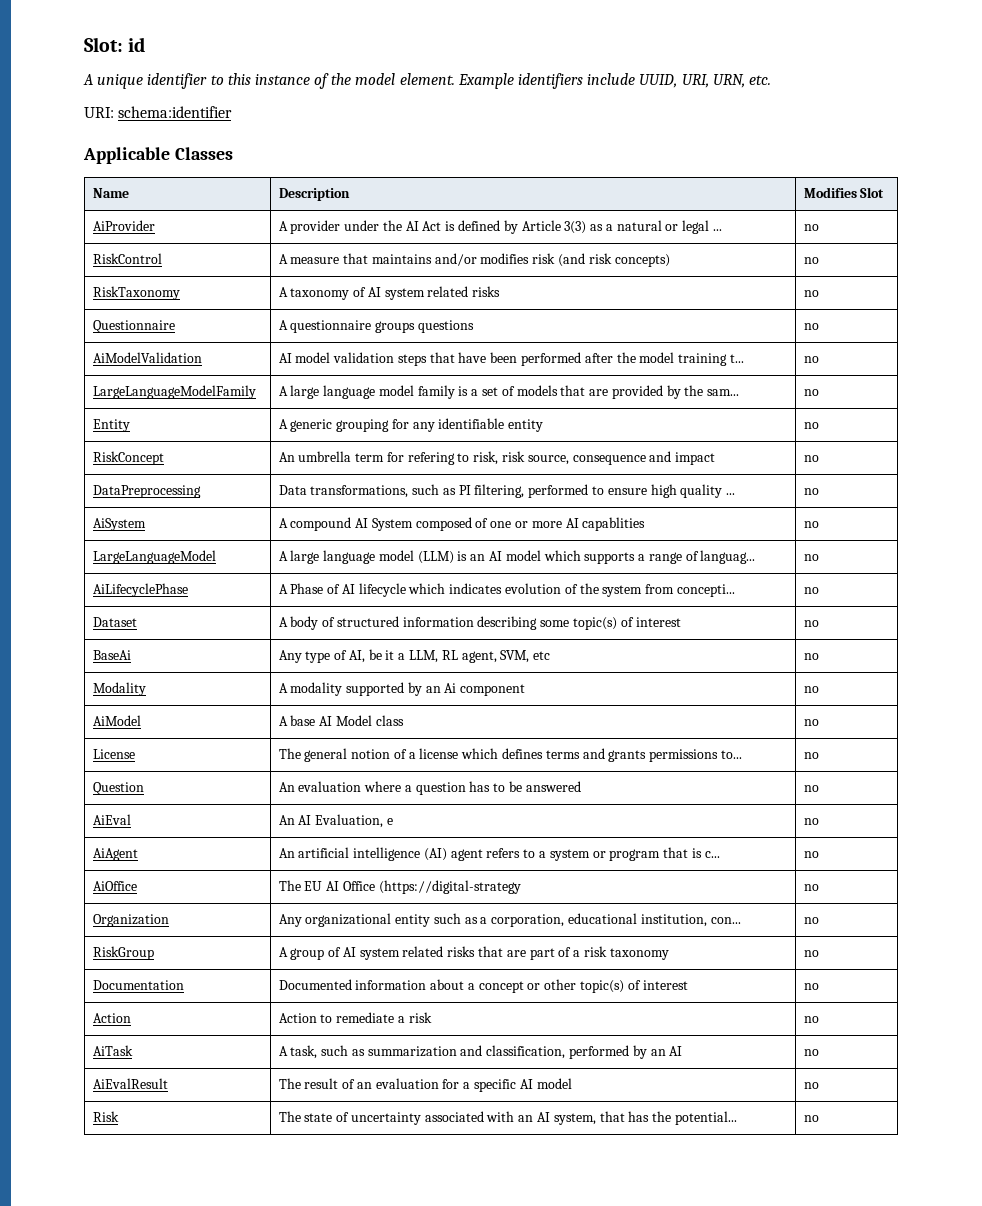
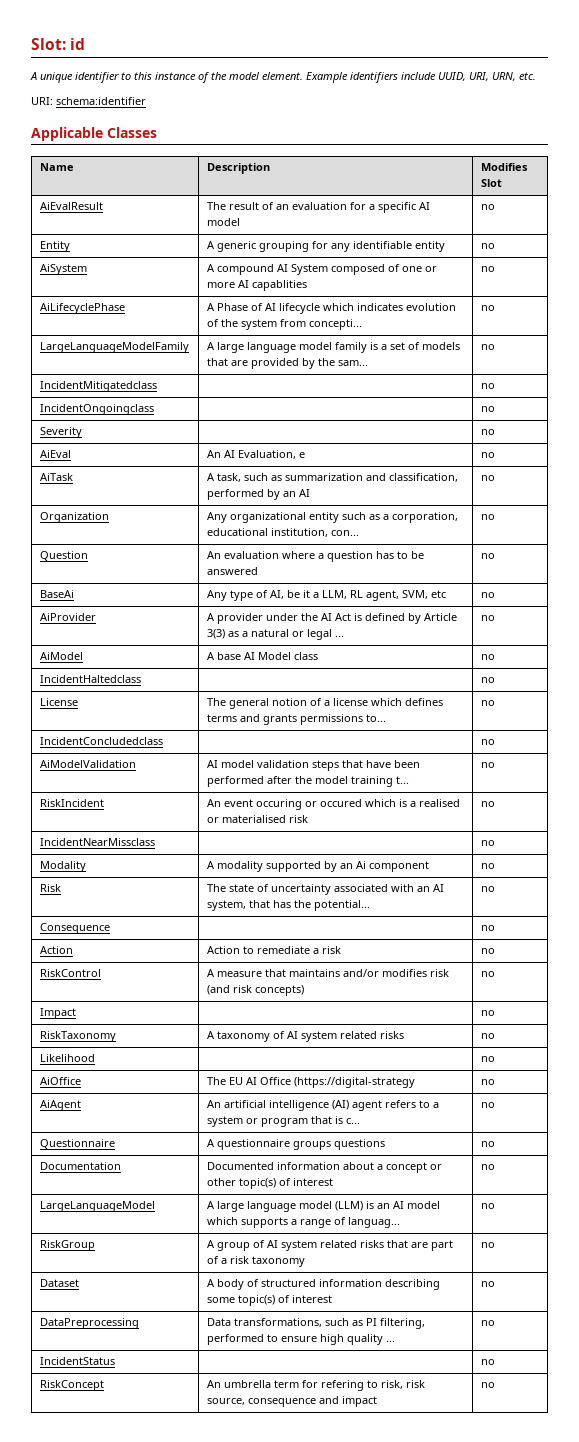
[92,220,155,231] [278,220,723,234] [803,224,819,231] [92,253,162,264] [278,253,670,267] [803,257,819,264] [92,286,180,300] [278,286,501,300] [803,290,819,297] [92,320,175,333] [278,320,474,333] [803,323,819,330] [92,352,202,363] [278,352,744,366] AiProvider | A provider under the AI Act is defined by Article 3(3) as a natural or legal ... | no // RiskControl | A measure that maintains and/or modifies risk (and risk concepts) | no // RiskTaxonomy | A taxonomy of AI system related risks | no // Questionnaire | A questionnaire groups questions | no // AiModelValidation | AI model validation steps that have been performed after the model training t... -> [39,202,103,210] [206,202,430,213] [206,218,240,226] [480,204,495,210] [39,241,70,252] [206,241,445,252] [480,243,495,249] [39,264,87,275] [206,264,437,275] [206,280,307,291] [480,266,495,272] [39,303,125,314] [206,303,456,314] [206,319,362,330] AiEvalResult | The result of an evaluation for a specific AI model | no // Entity | A generic grouping for any identifiable entity | no // AiSystem | A compound AI System composed of one or more AI capablities | no // AiLifecyclePhase | A Phase of AI lifecycle which indicates evolution of the system from concepti...
[92,419,130,432] [278,418,544,432] [803,422,819,429] [92,451,164,465] [278,451,716,465] [803,455,819,462] [92,485,201,498] [278,484,736,498] [803,488,819,495] [92,518,146,531] [278,517,646,531] Entity | A generic grouping for any identifiable entity | no // RiskConcept | An umbrella term for refering to risk, risk source, consequence and impact | no // DataPreprocessing | Data transformations, such as PI filtering, performed to ensure high quality ... | no // AiSystem | A compound AI System composed of one or more AI capablities -> [39,381,157,392] [480,383,495,389] [39,404,154,415] [480,406,495,412] [39,427,82,438] [480,429,495,435] [39,450,71,458] [206,450,305,459] [480,452,495,458] [39,473,73,481] [206,473,458,482] [206,489,310,500] [480,475,495,481] [39,512,109,523] [206,512,458,523] [206,528,359,537] [480,514,495,520] [39,551,88,561] [206,551,424,562] [206,567,258,575] [480,553,495,559] [39,590,74,598] [206,590,446,601] [480,592,495,598] [39,613,96,621] [206,613,457,624] [206,629,344,640] [480,615,495,621] [39,652,83,660] [206,652,318,660] [480,654,495,660] [39,675,141,683] [480,677,495,683] [39,698,78,706] [206,698,443,709] [206,714,386,725] [480,700,495,706] [39,737,163,745] [480,739,495,745] [39,760,136,768] [206,760,420,771] [206,776,409,787] [480,762,495,768] [39,799,104,807] [206,799,460,810] [206,815,308,823] [480,801,495,807] [39,838,155,846] [480,840,495,846] [39,861,86,872] [206,861,429,872] [480,863,495,869] [39,884,61,892] [206,884,444,895] [206,900,370,911] [480,886,495,892] [39,923,110,934] [480,925,495,931] [39,946,73,954] [206,946,341,954] [480,948,495,954] [39,969,101,977] [206,969,449,977] [206,985,304,996] [480,971,495,977] [39,1008,76,1019] [480,1010,495,1016] [39,1031,116,1042] [206,1031,404,1042] [480,1033,495,1039] [39,1054,95,1062] [480,1056,495,1062] [39,1077,81,1085] [206,1077,415,1088] [480,1079,495,1085] [39,1100,81,1111] [206,1100,439,1111] [206,1116,360,1127] [480,1102,495,1108] [39,1139,115,1149] [206,1139,385,1150] [480,1141,495,1147] [39,1162,121,1170] [206,1162,442,1173] [206,1178,333,1189] IncidentMitigatedclass | | no // IncidentOngoingclass | | no // Severity | | no // AiEval | An AI Evaluation, e | no // AiTask | A task, such as summarization and classification, performed by an AI | no // Organization | Any organizational entity such as a corporation, educational institution, con... | no // Question | An evaluation where a question has to be answered | no // BaseAi | Any type of AI, be it a LLM, RL agent, SVM, etc | no // AiProvider | A provider under the AI Act is defined by Article 3(3) as a natural or legal ... | no // AiModel | A base AI Model class | no // IncidentHaltedclass | | no // License | The general notion of a license which defines terms and grants permissions to... | no // IncidentConcludedclass | | no // AiModelValidation | AI model validation steps that have been performed after the model training t... | no // RiskIncident | An event occuring or occured which is a realised or materialised risk | no // IncidentNearMissclass | | no // Modality | A modality supported by an Ai component | no // Risk | The state of uncertainty associated with an AI system, that has the potential... | no // Consequence | | no // Action | Action to remediate a risk | no // RiskControl | A measure that maintains and/or modifies risk (and risk concepts) | no // Impact | | no // RiskTaxonomy | A taxonomy of AI system related risks | no // Likelihood | | no // AiOffice | The EU AI Office (https://digital-strategy | no // AiAgent | An artificial intelligence (AI) agent refers to a system or program that is c... | no // Questionnaire | A questionnaire groups questions | no // Documentation | Documented information about a concept or other topic(s) of interest
[92,583,188,597] [278,583,735,597] [803,587,819,594] [92,617,137,627] [278,616,681,630] [803,620,819,627] [92,650,131,660] [278,649,551,663] [803,653,819,660] [92,682,146,696] [278,682,526,696] [803,686,819,693] [92,715,141,726] [278,715,404,726] [803,719,819,726] [92,749,135,759] [278,748,742,762] [803,752,819,759] [92,782,144,795] [278,781,581,795] [803,785,819,792] [92,814,131,825] [278,814,393,828] [803,818,819,825] [92,848,138,861] [278,847,720,861] [803,851,819,858] [92,881,137,891] [278,880,521,894] [803,884,819,891] [92,914,169,927] [278,913,741,927] [803,917,819,924] // AiLifecyclePhase | A Phase of AI lifecycle which indicates evolution of the system from concepti... | no // Dataset | A body of structured information describing some topic(s) of interest | no // BaseAi | Any type of AI, be it a LLM, RL agent, SVM, etc | no // Modality | A modality supported by an Ai component | no // AiModel | A base AI Model class | no // License | The general notion of a license which defines terms and grants permissions to... | no // Question | An evaluation where a question has to be answered | no // AiEval | An AI Evaluation, e | no // AiAgent | An artificial intelligence (AI) agent refers to a system or program that is c... | no // AiOffice | The EU AI Office (https://digital-strategy | no // Organization | Any organizational entity such as a corporation, educational institution, con... | no -> (495, 1206) none
[92,980,184,990] [278,979,688,993] [803,983,819,990] [92,1013,131,1023] [278,1012,432,1023] [803,1016,819,1023] [92,1045,133,1056] [278,1045,683,1059] [803,1049,819,1056] [92,1078,168,1089] [278,1078,572,1092] [803,1082,819,1089] [92,1111,119,1122] [278,1111,737,1125] Documentation | Documented information about a concept or other topic(s) of interest | no // Action | Action to remediate a risk | no // AiTask | A task, such as summarization and classification, performed by an AI | no // AiEvalResult | The result of an evaluation for a specific AI model | no // Risk | The state of uncertainty associated with an AI system, that has the potential... -> [39,1279,79,1287] [206,1279,440,1290] [206,1295,332,1306] [480,1281,495,1287] [39,1318,139,1329] [206,1318,425,1329] [206,1334,395,1345] [480,1320,495,1326] [39,1357,115,1365] [480,1359,495,1365] [39,1380,104,1391] [206,1380,425,1391] [206,1396,377,1407] Dataset | A body of structured information describing some topic(s) of interest | no // DataPreprocessing | Data transformations, such as PI filtering, performed to ensure high quality ... | no // IncidentStatus | | no // RiskConcept | An umbrella term for refering to risk, risk source, consequence and impact

